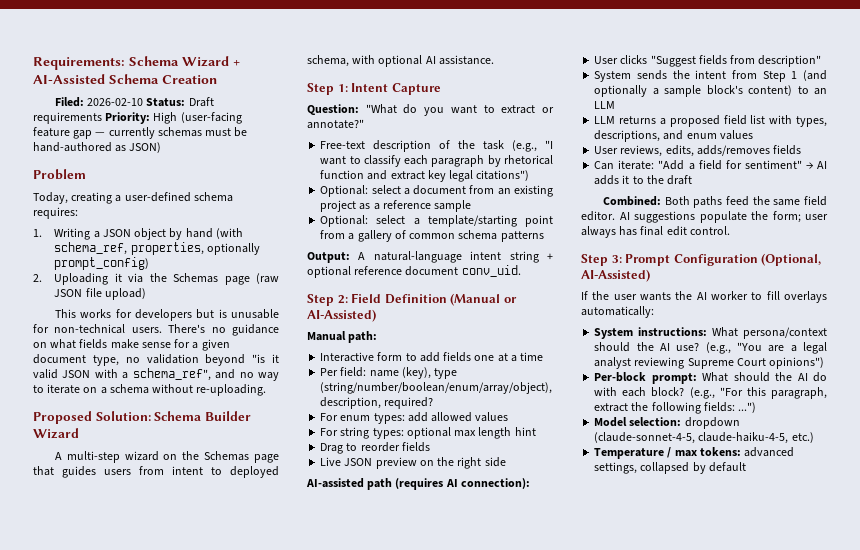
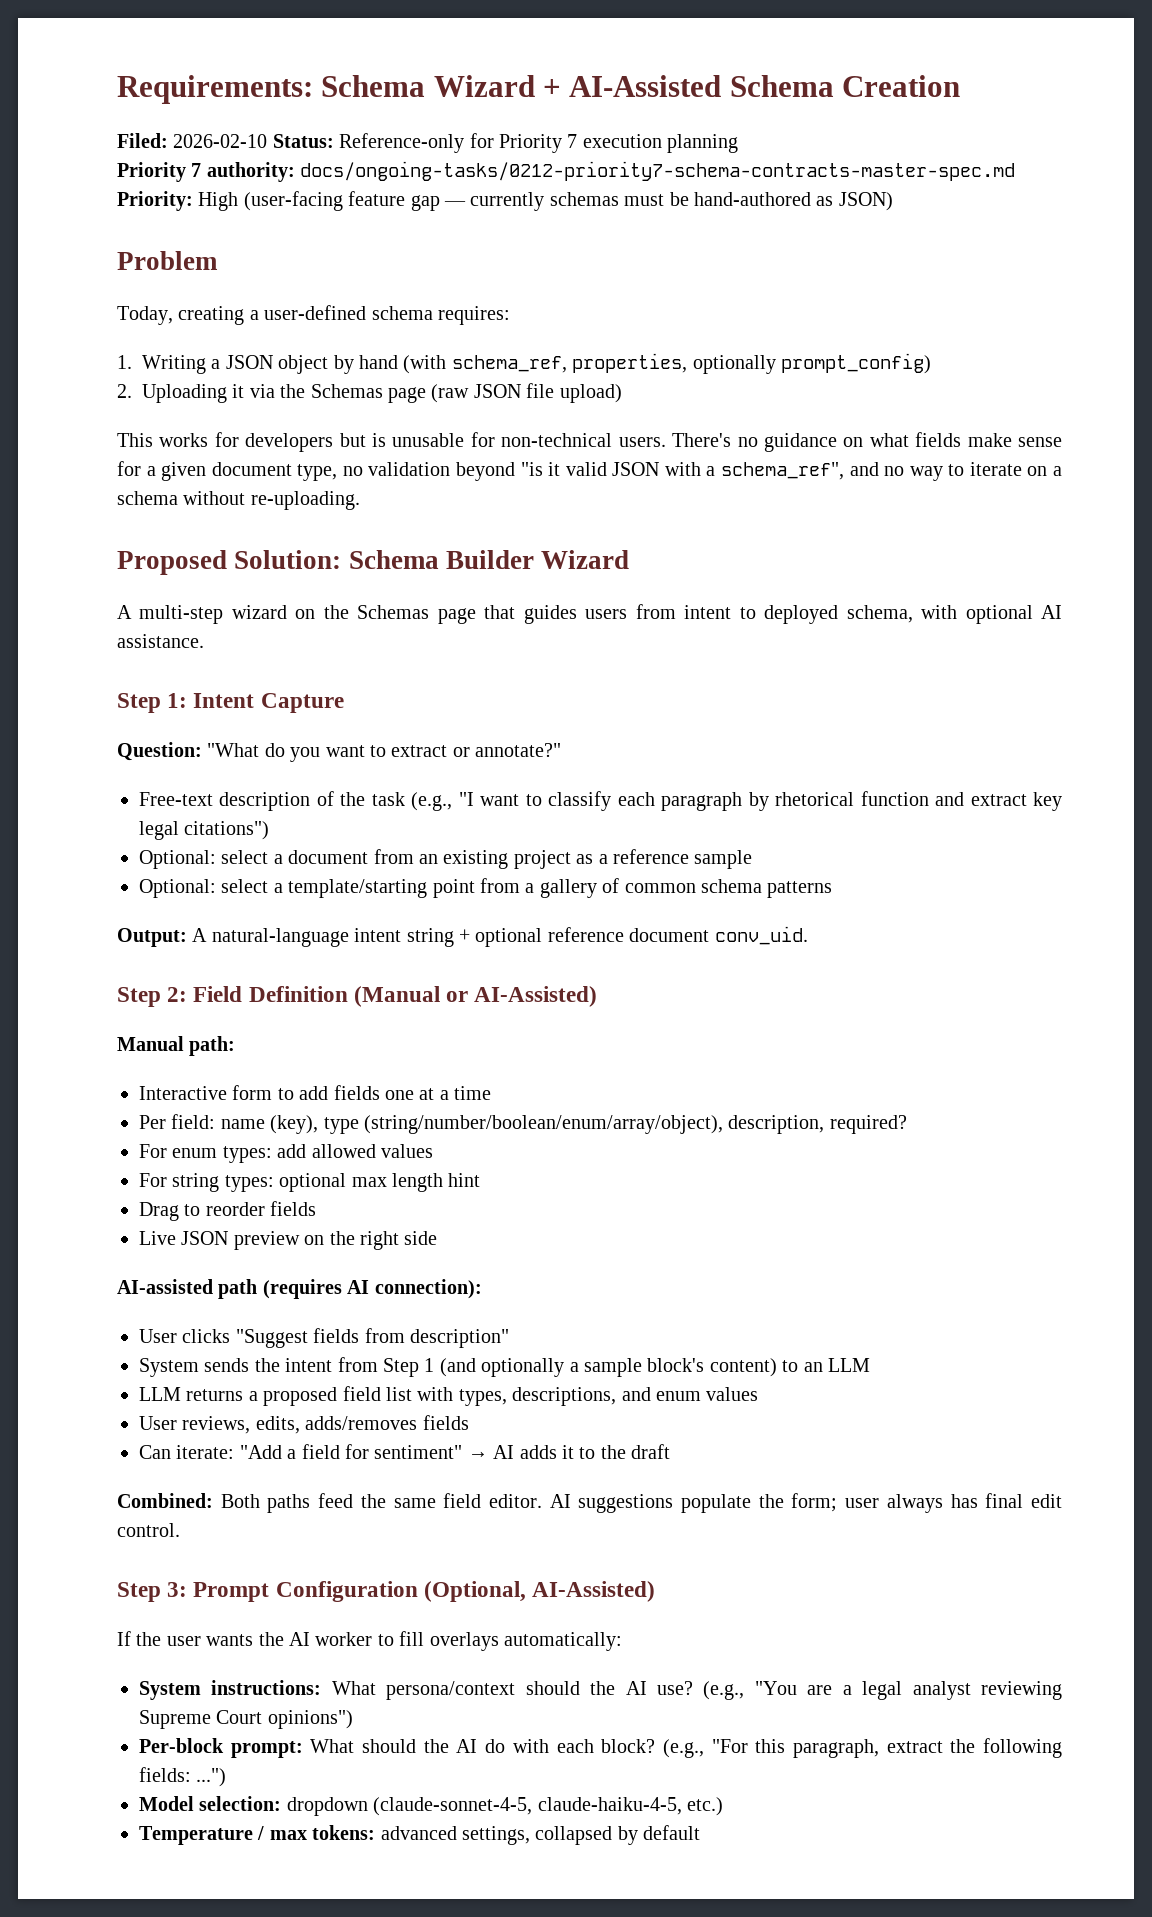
[188,97,214,107] [33,112,102,124] Draft requirements -> [339,133,739,153] [117,161,1016,182] Reference-only for Priority 7 execution planning // Priority 7 authority: docs/ongoing-tasks/0212-priority7-schema-contracts-master-spec.md

